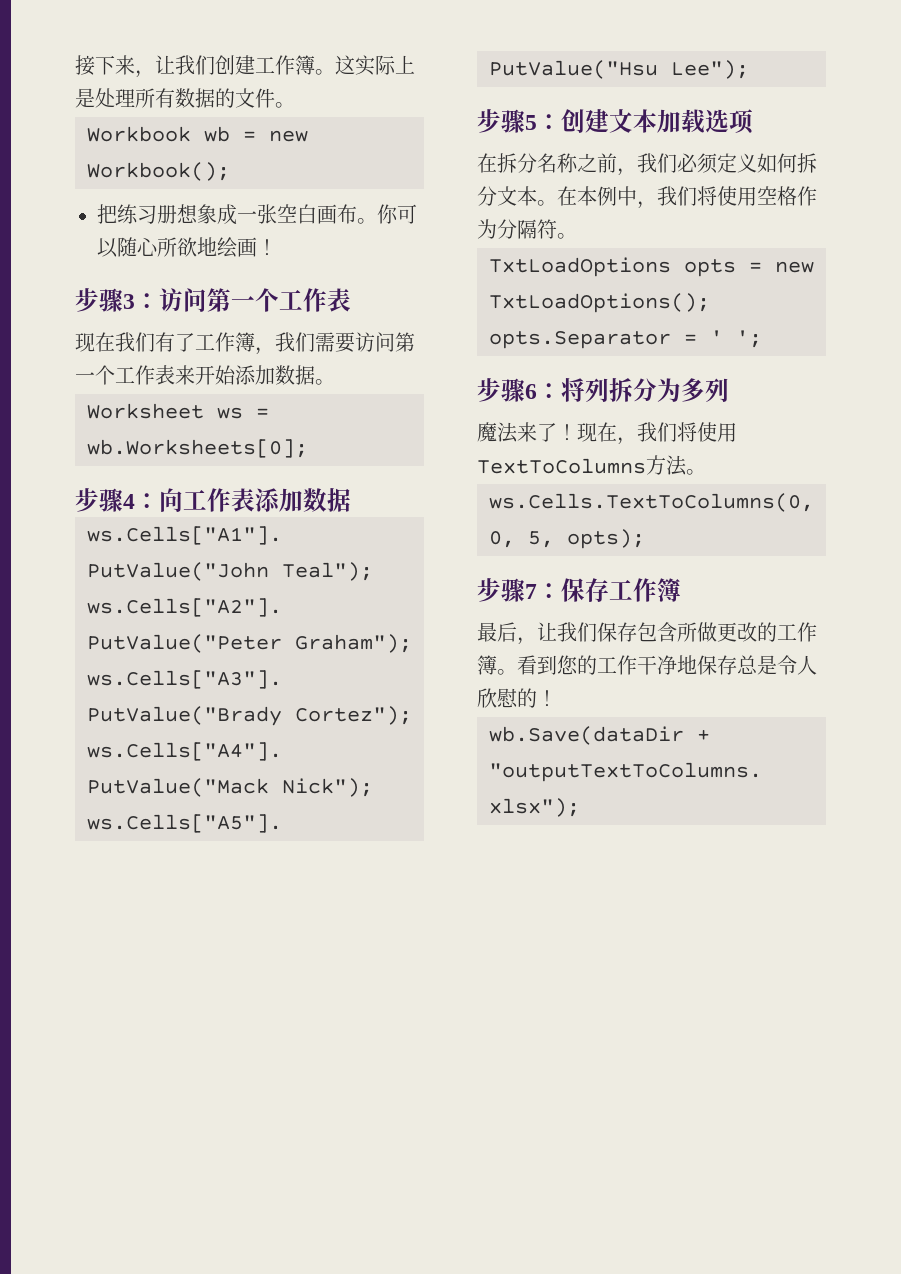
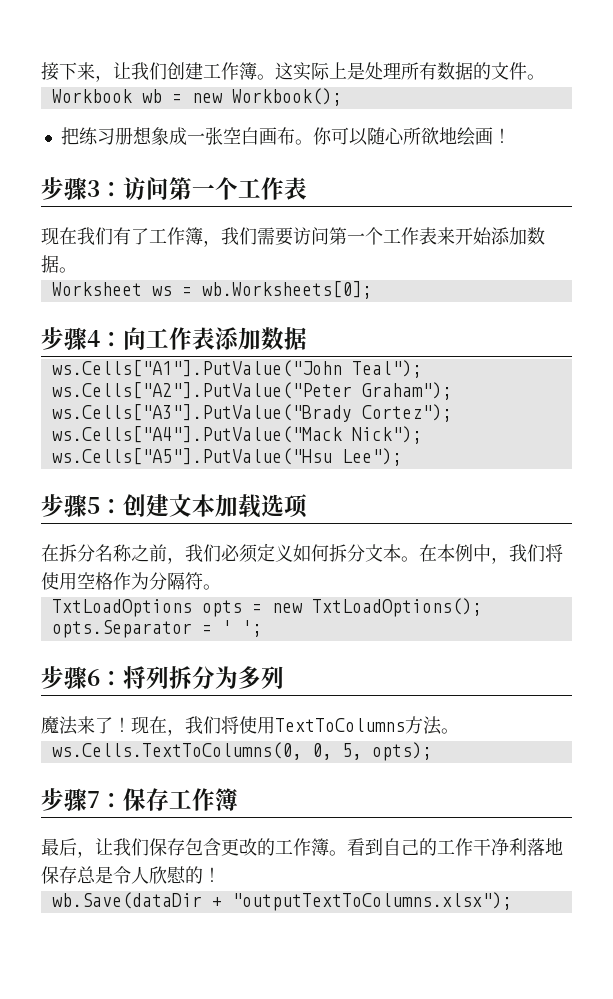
[677,622,717,642] 所做 -> (221, 847) none
[557,655,578,675] 您 -> [383,838,419,856] 自己
(677, 665) none -> [509,838,545,856] 利落

